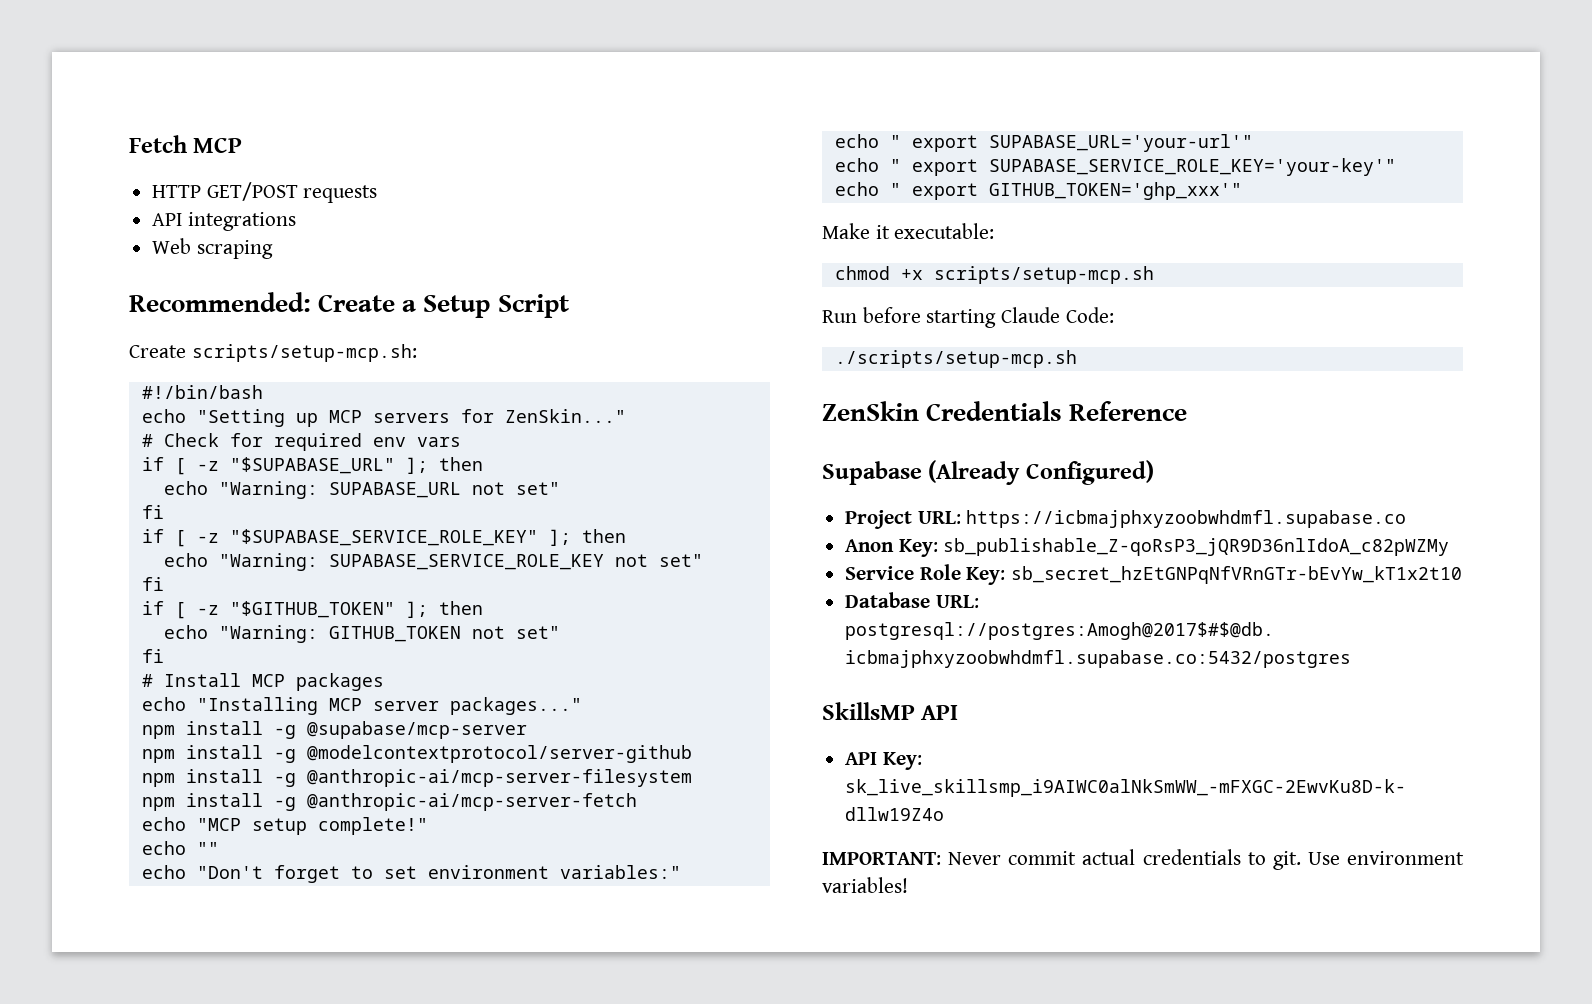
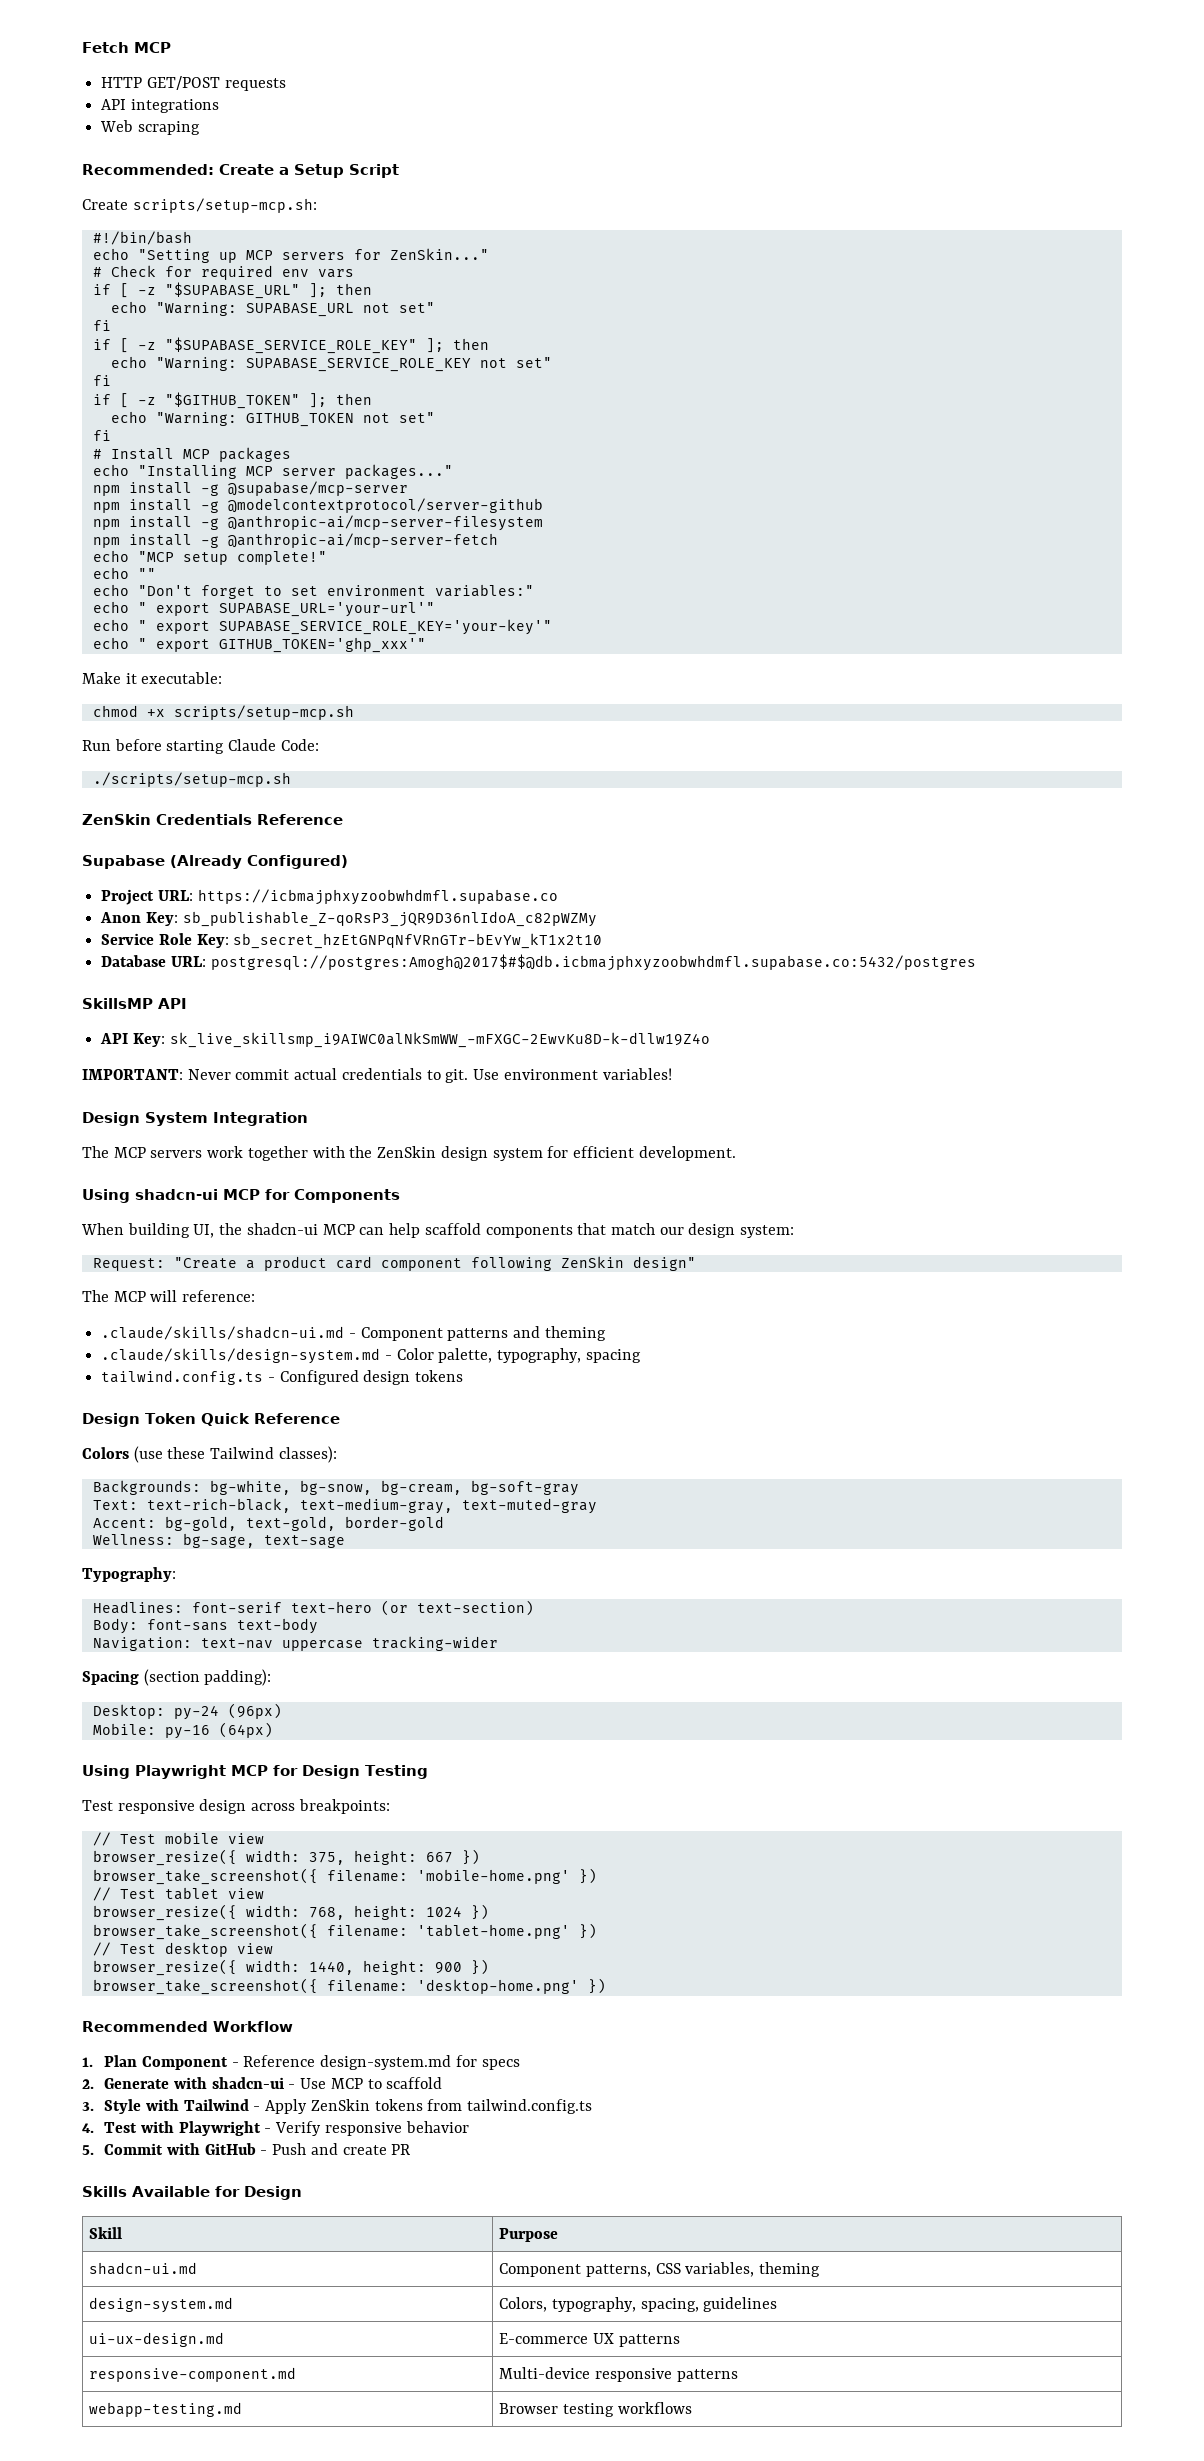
(908, 885) none -> [82,1112,308,1126] [82,1146,736,1161] [82,1189,400,1203] [81,1223,795,1238] [92,1256,696,1271] [82,1290,256,1302] [101,1326,606,1341] [101,1348,641,1364] [101,1370,464,1385] [82,1413,340,1427] [82,1446,337,1463] [92,1480,579,1496] [92,1498,597,1514] [92,1516,444,1531] [92,1533,345,1548] [82,1567,176,1582] [92,1600,534,1616] [92,1618,318,1634] [92,1636,498,1651] [82,1669,272,1686] [92,1703,282,1720] [92,1722,273,1739] [82,1765,428,1779] [82,1799,390,1814] [92,1832,264,1846] [92,1849,480,1866] [92,1868,597,1885] [92,1887,264,1901] [92,1904,489,1921] [92,1923,597,1940] [92,1942,273,1957] [92,1959,489,1976] [92,1978,606,1995] [82,2021,293,2032] [82,2055,520,2070] [82,2077,443,2089] [82,2099,593,2114] [82,2121,469,2136] [82,2143,411,2155] [82,2186,302,2200] [89,2227,123,2239] [499,2228,559,2242] [89,2262,198,2275] [499,2262,820,2277] [89,2297,234,2313] [499,2297,778,2312] [89,2332,225,2347] [499,2333,680,2347] [89,2367,297,2382] [499,2367,738,2382] [89,2402,243,2417] [499,2402,692,2417] // Design System Integration // The MCP servers work together with the ZenSkin design system for efficient development. // Using shadcn-ui MCP for Components // When building UI, the shadcn-ui MCP can help scaffold components that match our design system: // Request: "Create a product card component following ZenSkin design" // The MCP will reference: // .claude/skills/shadcn-ui.md - Component patterns and theming // .claude/skills/design-system.md - Color palette, typography, spacing // tailwind.config.ts - Configured design tokens // Design Token Quick Reference // Colors (use these Tailwind classes): // Backgrounds: bg-white, bg-snow, bg-cream, bg-soft-gray // Text: text-rich-black, text-medium-gray, text-muted-gray // Accent: bg-gold, text-gold, border-gold // Wellness: bg-sage, text-sage // Typography: // Headlines: font-serif text-hero (or text-section) // Body: font-sans text-body // Navigation: text-nav uppercase tracking-wider // Spacing (section padding): // Desktop: py-24 (96px) // Mobile: py-16 (64px) // Using Playwright MCP for Design Testing // Test responsive design across breakpoints: // // Test mobile view // browser_resize({ width: 375, height: 667 }) // browser_take_screenshot({ filename: 'mobile-home.png' }) // // Test tablet view // browser_resize({ width: 768, height: 1024 }) // browser_take_screenshot({ filename: 'tablet-home.png' }) // // Test desktop view // browser_resize({ width: 1440, height: 900 }) // browser_take_screenshot({ filename: 'desktop-home.png' }) // Recommended Workflow // 1. Plan Component - Reference design-system.md for specs // 2. Generate with shadcn-ui - Use MCP to scaffold // 3. Style with Tailwind - Apply ZenSkin tokens from tailwind.config.ts // 4. Test with Playwright - Verify responsive behavior // 5. Commit with GitHub - Push and create PR // Skills Available for Design // Skill | Purpose // shadcn-ui.md | Component patterns, CSS variables, theming // design-system.md | Colors, typography, spacing, guidelines // ui-ux-design.md | E-commerce UX patterns // responsive-component.md | Multi-device responsive patterns // webapp-testing.md | Browser testing workflows

